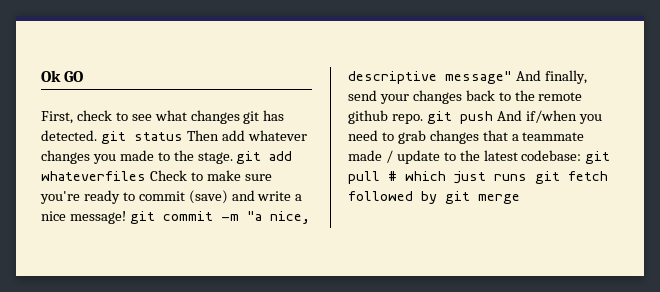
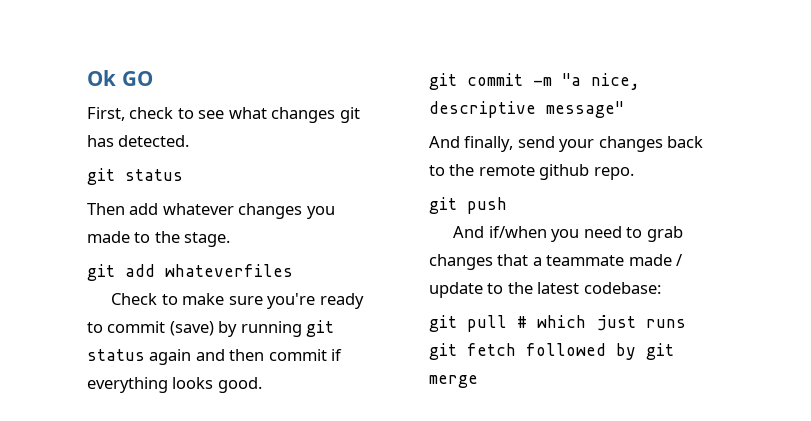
[100,131,183,144] git status -> [87,168,183,185] // git status //
(233, 158) none -> (231, 239) //
(146, 176) none -> (293, 270) //
[231,190,303,201] [41,211,126,224] and write a nice message! -> [218,320,335,337] [87,349,343,365] [87,377,262,393] by running git status again and then commit if everything looks good. //
(512, 77) none -> (624, 109) //
(423, 119) none -> (634, 173) //
(493, 117) none -> (507, 205) //
(582, 155) none -> (661, 288) //

